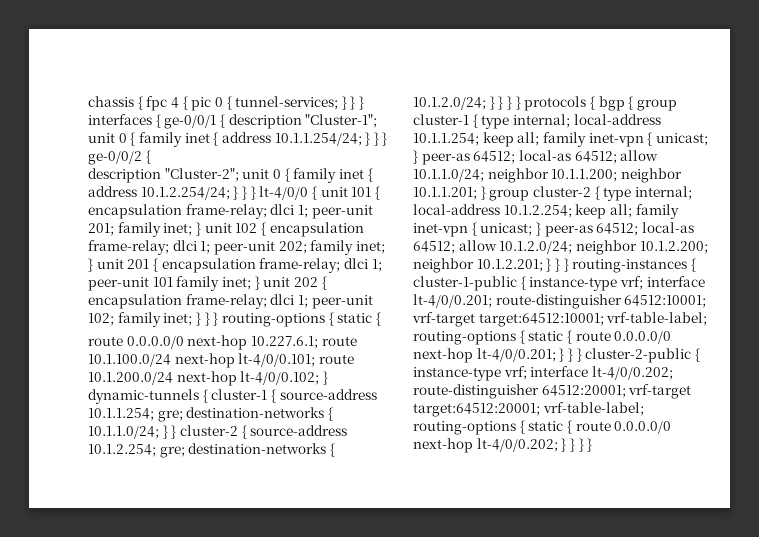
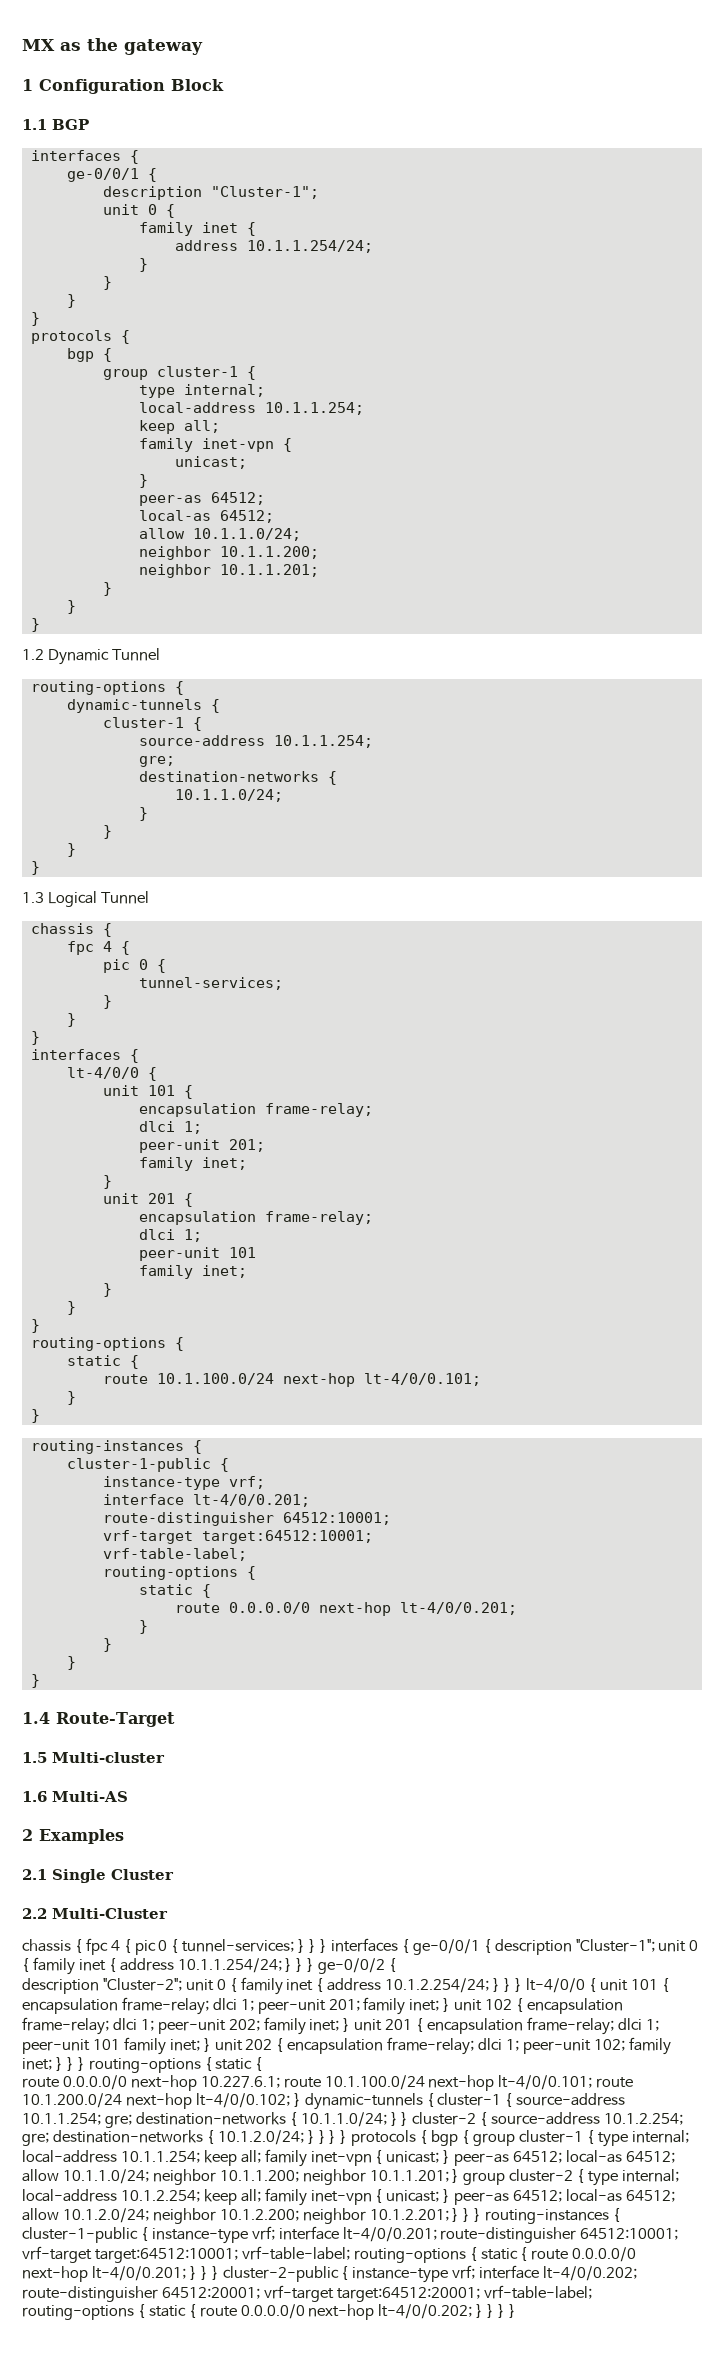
(88, 101) none -> [22,38,203,55] [22,79,224,94] [22,119,89,130] [30,150,139,164] [66,168,157,182] [102,186,319,200] [102,204,175,218] [138,222,256,236] [174,240,373,253] [138,258,148,272] [102,276,112,290] [66,294,76,308] [30,312,40,326] [30,330,130,344] [66,348,112,362] [102,366,256,380] [138,384,265,398] [138,402,364,415] [138,420,220,434] [138,438,292,452] [174,456,247,469] [138,474,148,488] [138,492,265,506] [138,510,274,523] [138,528,301,541] [138,546,319,560] [138,564,319,578] [102,582,112,596] [66,600,76,614] [30,618,40,632] [22,648,160,665] [30,681,184,695] [66,699,220,713] [102,717,202,731] [138,735,373,748] [138,756,175,767] [138,771,337,785] [174,789,283,802] [138,807,148,821] [102,825,112,839] [66,843,76,857] [30,861,40,875] [22,891,149,907] [30,923,112,937] [66,941,130,955] [102,959,166,973] [138,977,283,990] [102,995,112,1009] [66,1013,76,1027] [30,1031,40,1045] [30,1049,139,1063] [66,1067,157,1081] [102,1085,193,1099] [138,1103,373,1117] [138,1121,202,1134] [138,1139,265,1153] [138,1157,247,1171] [102,1175,112,1189] [102,1193,193,1207] [138,1211,373,1225] [138,1229,202,1242] [138,1247,256,1261] [138,1265,247,1279] [102,1283,112,1297] [66,1301,76,1315] [30,1319,40,1333] [30,1337,184,1351] [66,1355,139,1369] [102,1373,481,1387] [66,1391,76,1405] [30,1409,40,1423] [30,1440,202,1454] [66,1458,229,1472] [102,1476,265,1490] [102,1494,310,1507] [102,1512,391,1526] [102,1530,373,1544] [102,1548,247,1561] [102,1566,256,1580] [138,1584,211,1598] [174,1602,517,1616] [138,1620,148,1634] [102,1638,112,1652] [66,1656,76,1670] [30,1674,40,1688] [22,1712,175,1727] [22,1752,165,1763] [22,1791,128,1802] [22,1829,124,1844] [22,1869,174,1883] [22,1908,168,1919] MX as the gateway // 1 Configuration Block // 1.1 BGP // interfaces { // ge-0/0/1 { // description "Cluster-1"; // unit 0 { // family inet { // address 10.1.1.254/24; // } // } // } // } // protocols { // bgp { // group cluster-1 { // type internal; // local-address 10.1.1.254; // keep all; // family inet-vpn { // unicast; // } // peer-as 64512; // local-as 64512; // allow 10.1.1.0/24; // neighbor 10.1.1.200; // neighbor 10.1.1.201; // } // } // } // 1.2 Dynamic Tunnel // routing-options { // dynamic-tunnels { // cluster-1 { // source-address 10.1.1.254; // gre; // destination-networks { // 10.1.1.0/24; // } // } // } // } // 1.3 Logical Tunnel // chassis { // fpc 4 { // pic 0 { // tunnel-services; // } // } // } // interfaces { // lt-4/0/0 { // unit 101 { // encapsulation frame-relay; // dlci 1; // peer-unit 201; // family inet; // } // unit 201 { // encapsulation frame-relay; // dlci 1; // peer-unit 101 // family inet; // } // } // } // routing-options { // static { // route 10.1.100.0/24 next-hop lt-4/0/0.101; // } // } // routing-instances { // cluster-1-public { // instance-type vrf; // interface lt-4/0/0.201; // route-distinguisher 64512:10001; // vrf-target target:64512:10001; // vrf-table-label; // routing-options { // static { // route 0.0.0.0/0 next-hop lt-4/0/0.201; // } // } // } // } // 1.4 Route-Target // 1.5 Multi-cluster // 1.6 Multi-AS // 2 Examples // 2.1 Single Cluster // 2.2 Multi-Cluster //

